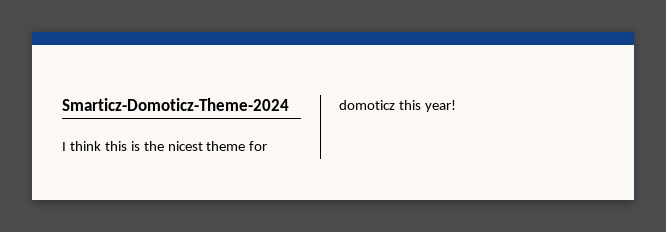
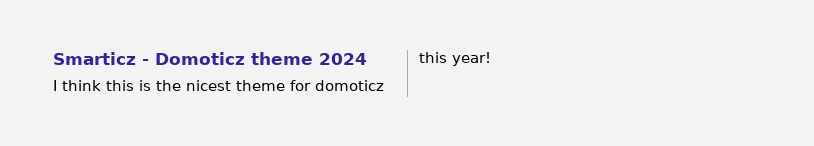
[62,98,289,111] Smarticz-Domoticz-Theme-2024 -> [53,52,367,65] Smarticz - Domoticz theme 2024

